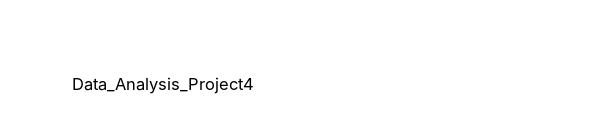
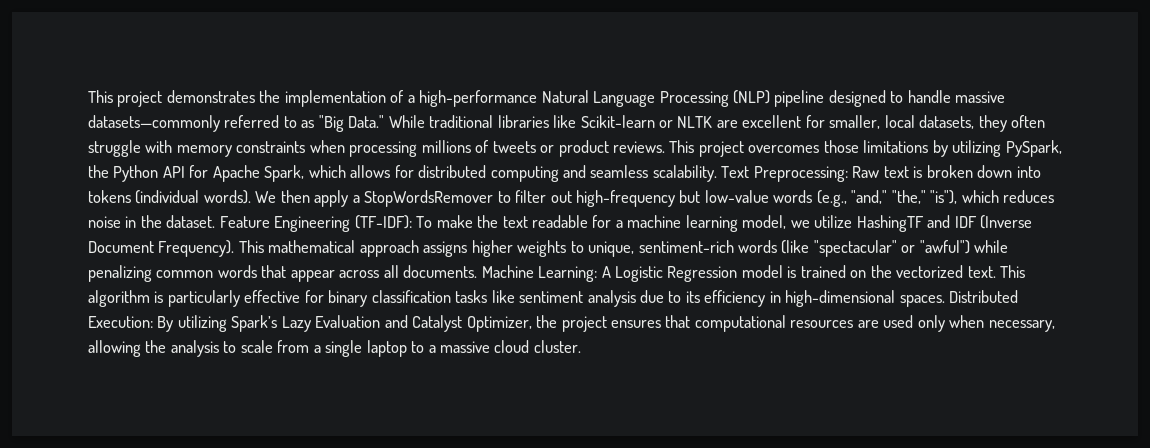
[72,77,254,94] Data_Analysis_Project4 -> [88,90,1006,107] [88,115,1046,132] [88,140,1062,157] [88,165,1041,182] [88,190,1055,207] [88,215,1032,232] [88,240,1009,257] [88,265,1026,282] [88,290,1019,307] [88,315,1055,332] [88,340,581,357] This project demonstrates the implementation of a high-performance Natural Language Processing (NLP) pipeline designed to handle massive datasets—commonly referred to as "Big Data." While traditional libraries like Scikit-learn or NLTK are excellent for smaller, local datasets, they often struggle with memory constraints when processing millions of tweets or product reviews. This project overcomes those limitations by utilizing PySpark, the Python API for Apache Spark, which allows for distributed computing and seamless scalability. Text Preprocessing: Raw text is broken down into tokens (individual words). We then apply a StopWordsRemover to filter out high-frequency but low-value words (e.g., "and," "the," "is"), which reduces noise in the dataset. Feature Engineering (TF-IDF): To make the text readable for a machine learning model, we utilize HashingTF and IDF (Inverse Document Frequency). This mathematical approach assigns higher weights to unique, sentiment-rich words (like "spectacular" or "awful") while penalizing common words that appear across all documents. Machine Learning: A Logistic Regression model is trained on the vectorized text. This algorithm is particularly effective for binary classification tasks like sentiment analysis due to its efficiency in high-dimensional spaces. Distributed Execution: By utilizing Spark’s Lazy Evaluation and Catalyst Optimizer, the project ensures that computational resources are used only when necessary, allowing the analysis to scale from a single laptop to a massive cloud cluster.

